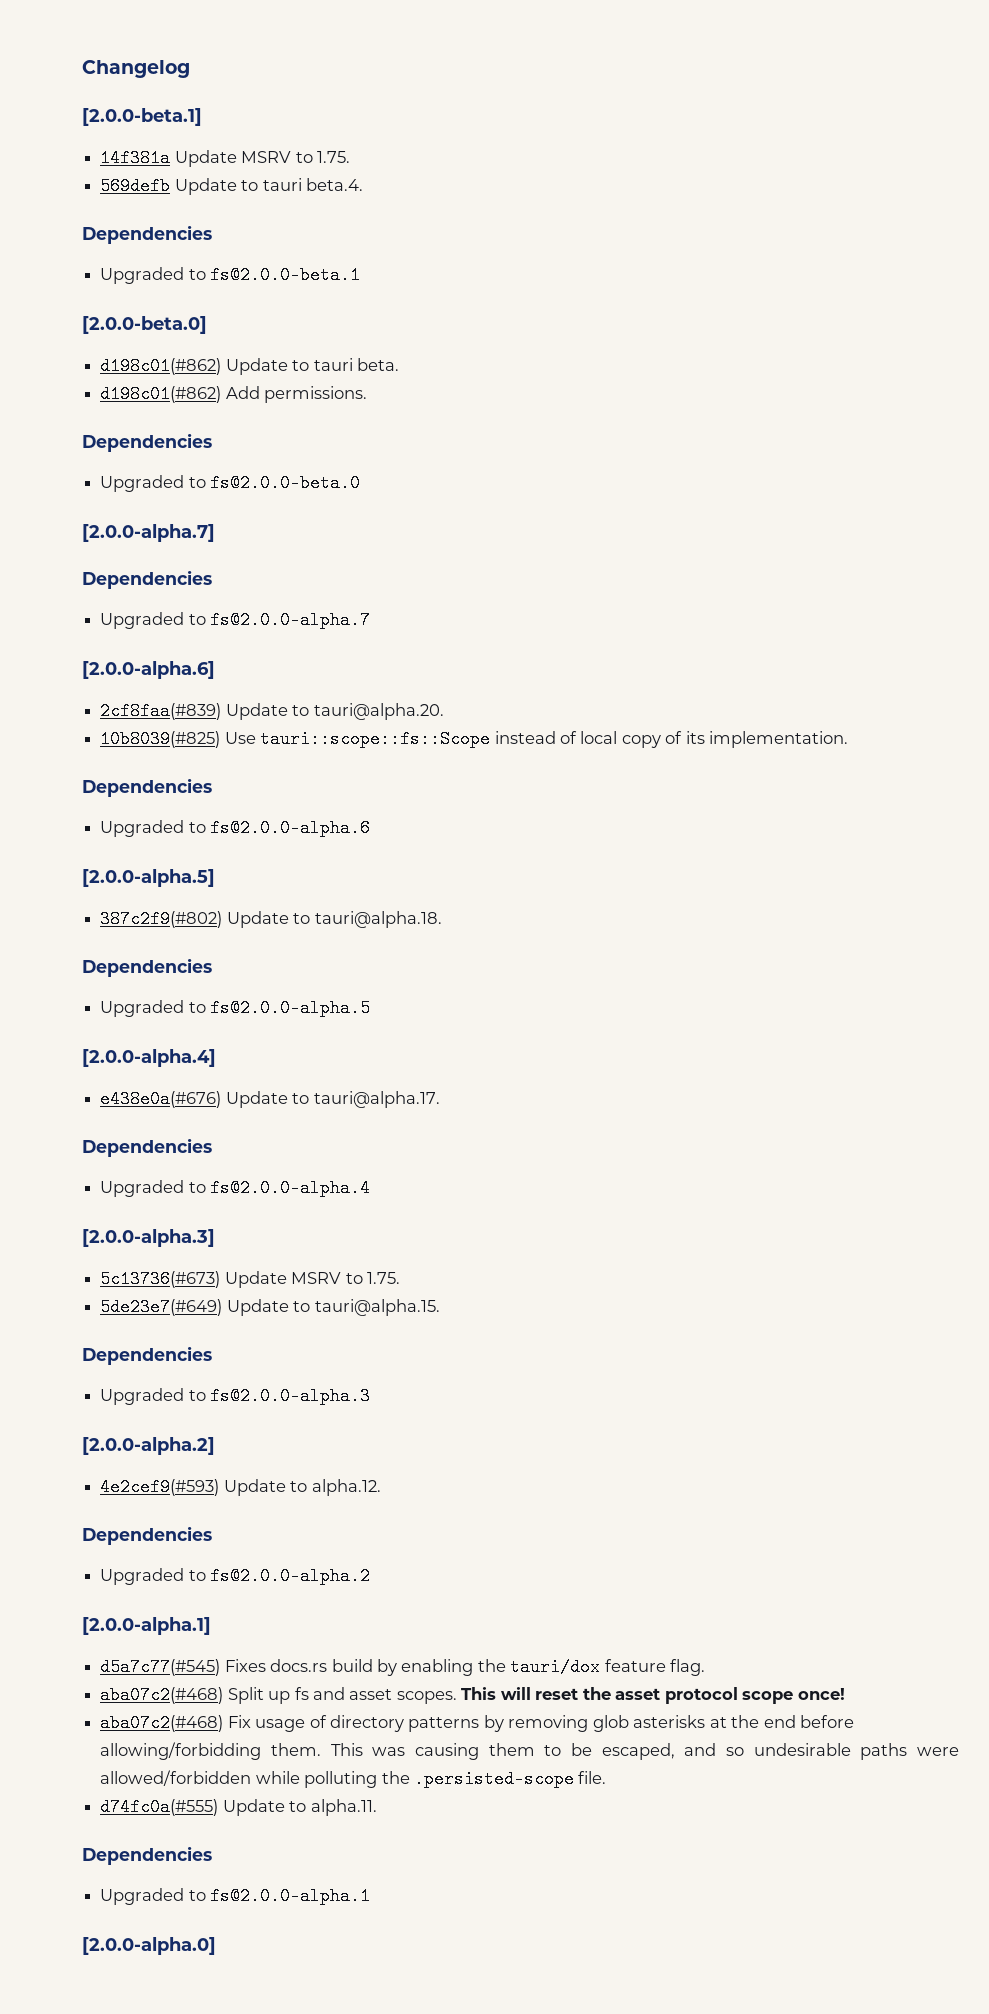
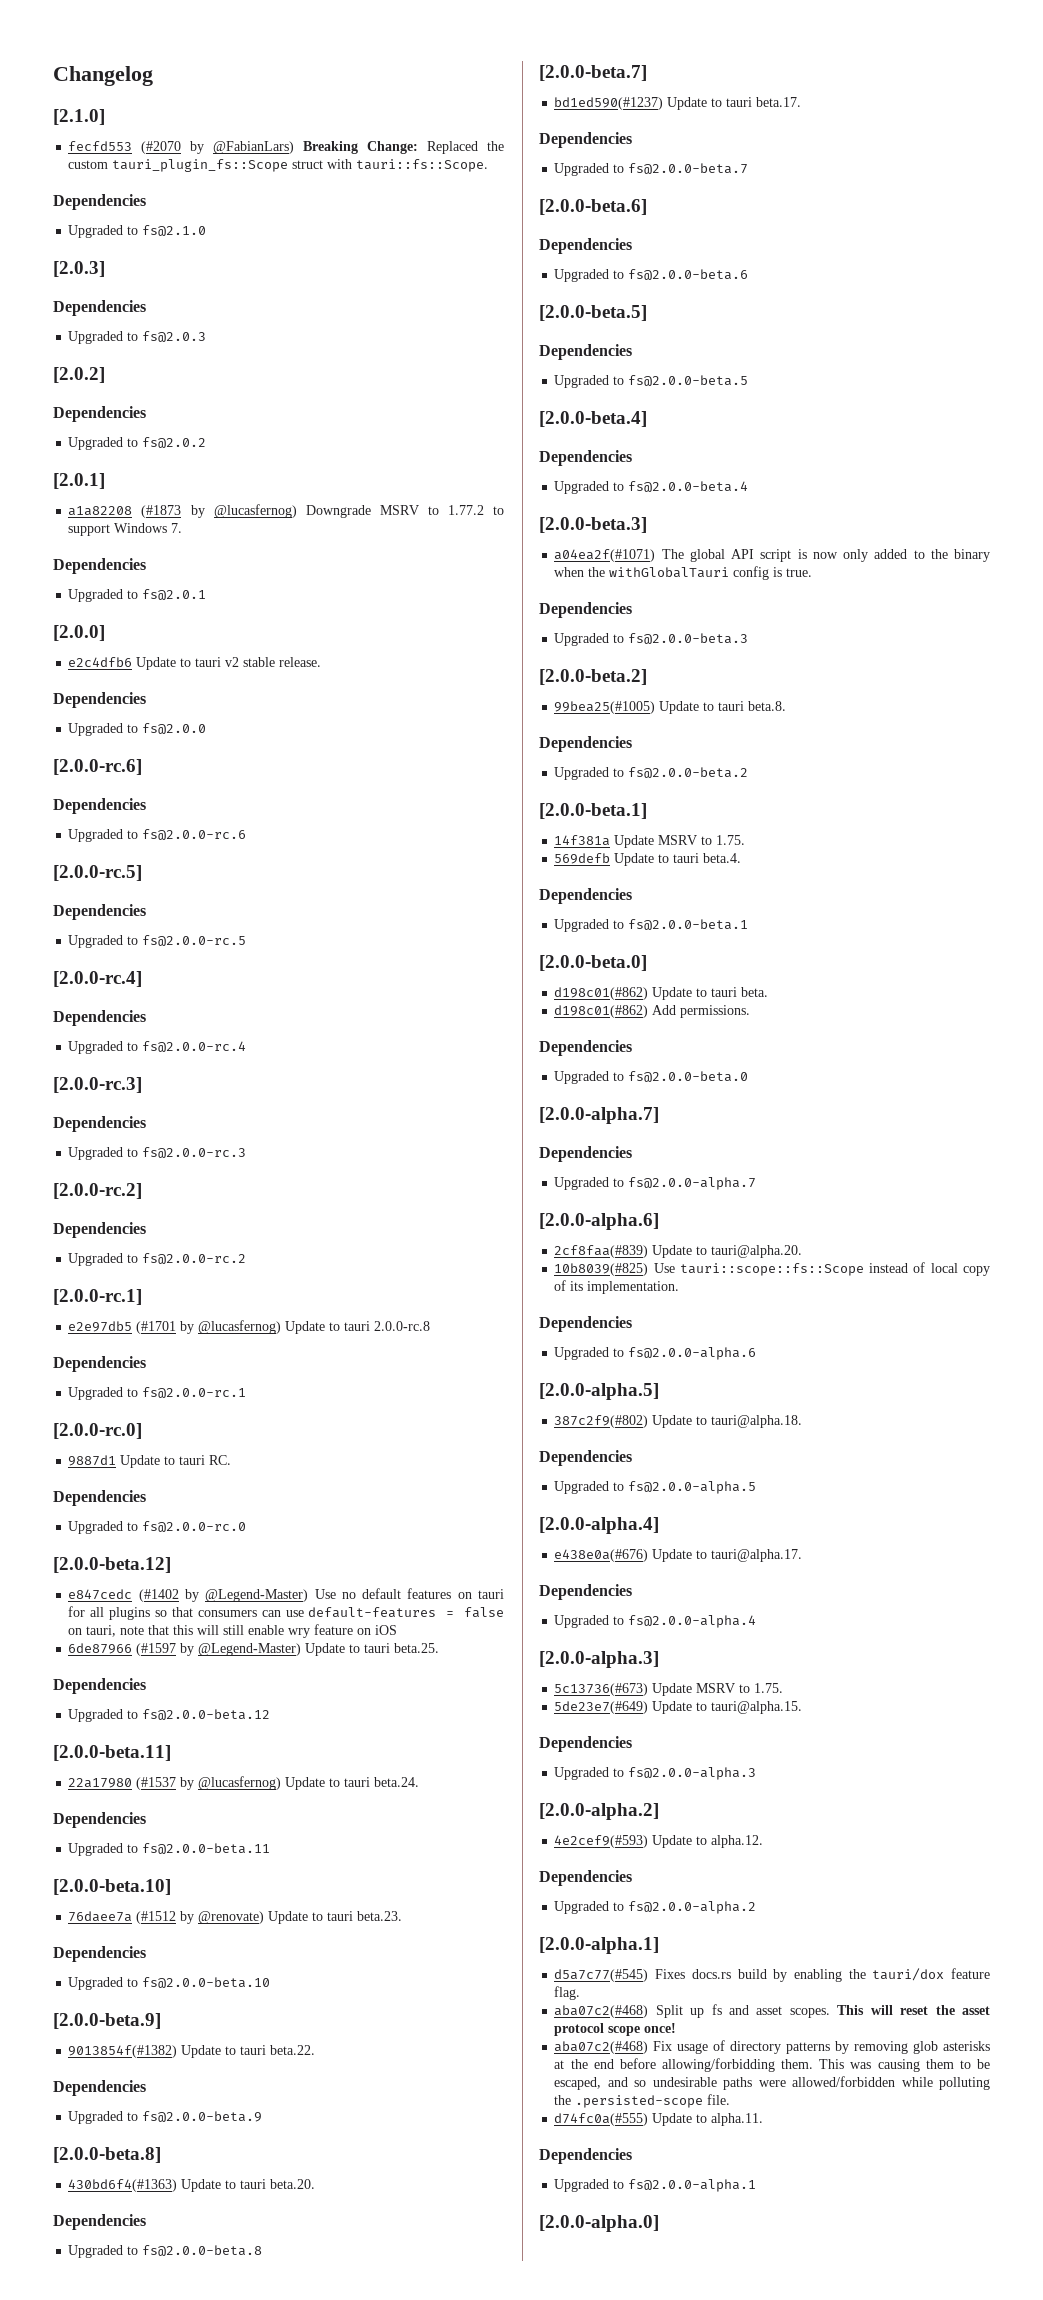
(190, 69) none -> [53,109,105,125] [68,141,504,154] [68,159,489,172] [53,194,146,210] [68,225,207,238] [53,261,105,277] [53,300,146,316] [68,331,207,344] [53,367,105,383] [53,406,146,422] [68,437,207,450] [53,473,105,489] [68,504,504,518] [68,523,183,536] [53,558,146,574] [68,589,207,602] [53,625,105,641] [68,657,322,670] [53,692,146,708] [68,723,207,736] [53,759,142,775] [53,798,146,814] [68,829,247,842] [53,865,142,881] [53,904,146,920] [68,935,247,948] [53,971,142,987] [53,1010,146,1026] [68,1041,247,1054] [53,1077,142,1093] [53,1116,146,1132] [68,1147,247,1160] [53,1183,142,1199] [53,1222,146,1238] [68,1253,247,1266] [53,1289,142,1305] [68,1320,431,1334] [53,1356,146,1372] [68,1387,247,1400] [53,1423,142,1439] [68,1455,232,1468] [53,1490,146,1506] [68,1521,247,1534] [53,1557,171,1573] [68,1588,504,1602] [68,1606,504,1620] [68,1624,398,1638] [68,1643,440,1656] [53,1678,146,1694] [68,1709,271,1722] [53,1745,171,1761] [68,1776,420,1790] [53,1812,146,1828] [68,1843,271,1856] [53,1879,171,1895] [68,1911,403,1924] [53,1946,146,1962] [68,1977,271,1990] [53,2013,161,2029] [68,2045,316,2058] [53,2080,146,2096] [68,2111,263,2124] [53,2147,161,2163] [68,2179,316,2192] [53,2214,146,2230] [68,2245,263,2258] [539,65,647,81] [554,97,802,110] [539,132,632,148] [554,163,749,176] [539,199,647,215] [539,238,632,254] [554,269,749,282] [539,305,647,321] [539,344,632,360] [554,375,749,388] [539,411,647,427] [539,450,632,466] [554,481,749,494] [539,517,647,533] [554,549,991,562] [554,566,813,580] [539,602,632,618] [554,633,749,646] [539,669,647,685] [554,701,787,714] [539,736,632,752] [554,767,749,780] // [2.1.0] // fecfd553 (#2070 by @FabianLars) Breaking Change: Replaced the custom tauri_plugin_fs::Scope struct with tauri::fs::Scope. // Dependencies // Upgraded to fs@2.1.0 // [2.0.3] // Dependencies // Upgraded to fs@2.0.3 // [2.0.2] // Dependencies // Upgraded to fs@2.0.2 // [2.0.1] // a1a82208 (#1873 by @lucasfernog) Downgrade MSRV to 1.77.2 to support Windows 7. // Dependencies // Upgraded to fs@2.0.1 // [2.0.0] // e2c4dfb6 Update to tauri v2 stable release. // Dependencies // Upgraded to fs@2.0.0 // [2.0.0-rc.6] // Dependencies // Upgraded to fs@2.0.0-rc.6 // [2.0.0-rc.5] // Dependencies // Upgraded to fs@2.0.0-rc.5 // [2.0.0-rc.4] // Dependencies // Upgraded to fs@2.0.0-rc.4 // [2.0.0-rc.3] // Dependencies // Upgraded to fs@2.0.0-rc.3 // [2.0.0-rc.2] // Dependencies // Upgraded to fs@2.0.0-rc.2 // [2.0.0-rc.1] // e2e97db5 (#1701 by @lucasfernog) Update to tauri 2.0.0-rc.8 // Dependencies // Upgraded to fs@2.0.0-rc.1 // [2.0.0-rc.0] // 9887d1 Update to tauri RC. // Dependencies // Upgraded to fs@2.0.0-rc.0 // [2.0.0-beta.12] // e847cedc (#1402 by @Legend-Master) Use no default features on tauri for all plugins so that consumers can use default-features = false on tauri, note that this will still enable wry feature on iOS // 6de87966 (#1597 by @Legend-Master) Update to tauri beta.25. // Dependencies // Upgraded to fs@2.0.0-beta.12 // [2.0.0-beta.11] // 22a17980 (#1537 by @lucasfernog) Update to tauri beta.24. // Dependencies // Upgraded to fs@2.0.0-beta.11 // [2.0.0-beta.10] // 76daee7a (#1512 by @renovate) Update to tauri beta.23. // Dependencies // Upgraded to fs@2.0.0-beta.10 // [2.0.0-beta.9] // 9013854f(#1382) Update to tauri beta.22. // Dependencies // Upgraded to fs@2.0.0-beta.9 // [2.0.0-beta.8] // 430bd6f4(#1363) Update to tauri beta.20. // Dependencies // Upgraded to fs@2.0.0-beta.8 // [2.0.0-beta.7] // bd1ed590(#1237) Update to tauri beta.17. // Dependencies // Upgraded to fs@2.0.0-beta.7 // [2.0.0-beta.6] // Dependencies // Upgraded to fs@2.0.0-beta.6 // [2.0.0-beta.5] // Dependencies // Upgraded to fs@2.0.0-beta.5 // [2.0.0-beta.4] // Dependencies // Upgraded to fs@2.0.0-beta.4 // [2.0.0-beta.3] // a04ea2f(#1071) The global API script is now only added to the binary when the withGlobalTauri config is true. // Dependencies // Upgraded to fs@2.0.0-beta.3 // [2.0.0-beta.2] // 99bea25(#1005) Update to tauri beta.8. // Dependencies // Upgraded to fs@2.0.0-beta.2

